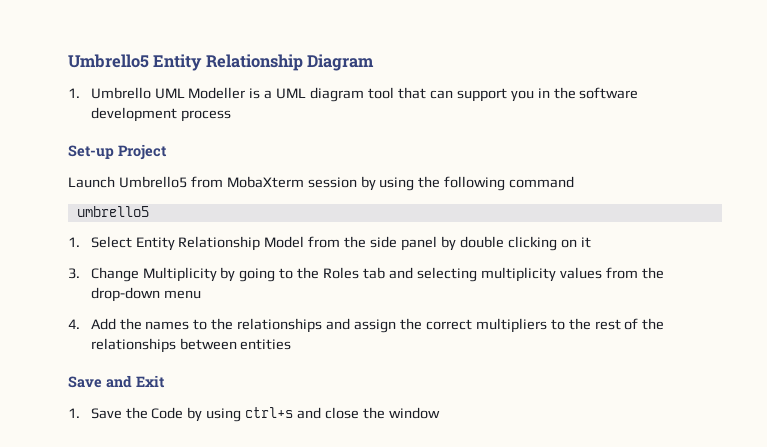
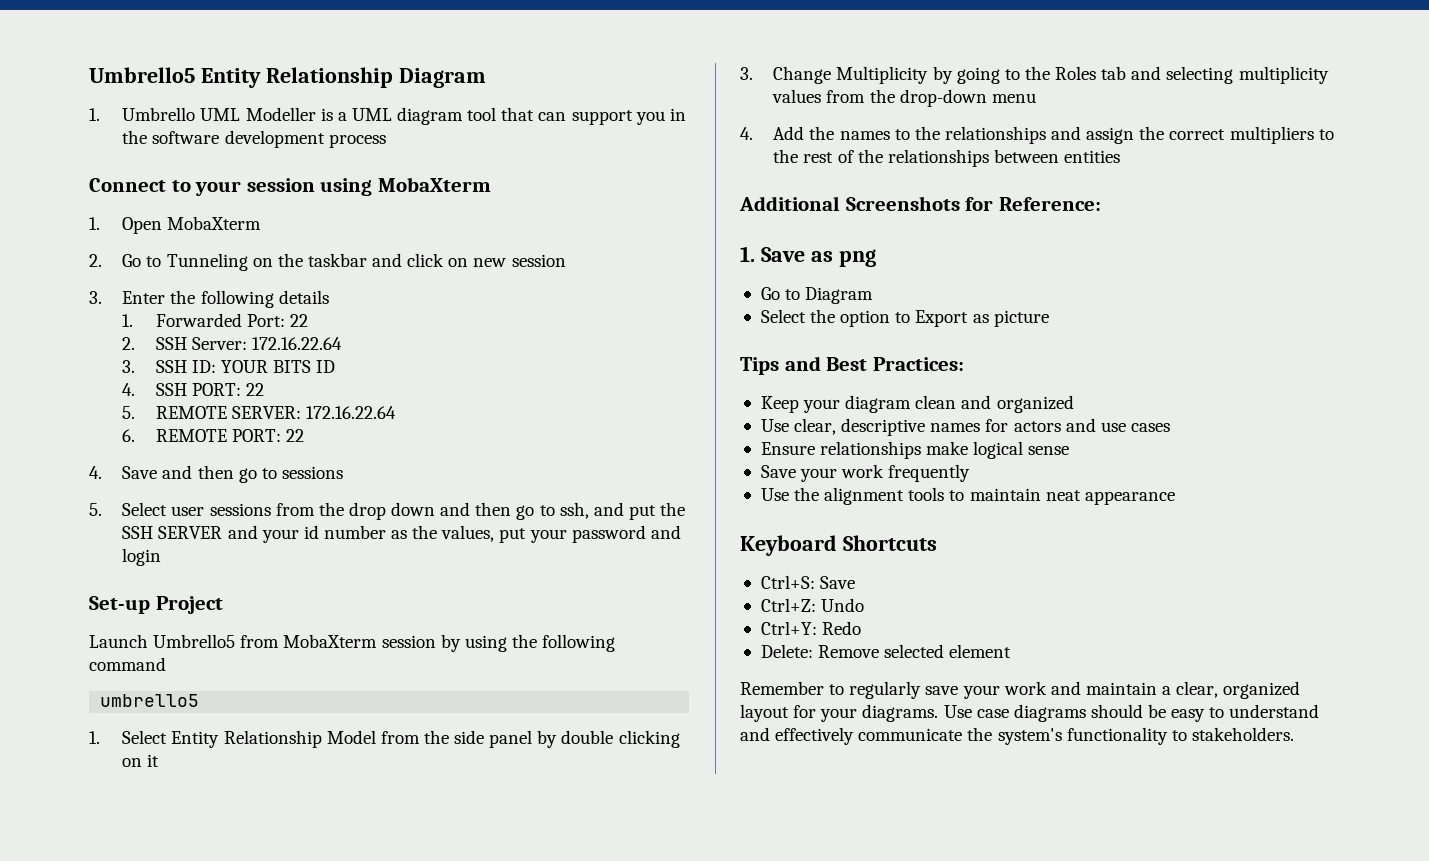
(231, 116) none -> [89,177,491,196] [89,216,262,234] [89,253,566,271] [89,290,329,308] [122,313,308,327] [122,337,342,350] [122,360,336,373] [122,383,264,396] [122,406,396,419] [122,429,304,442] [89,465,343,483] [89,502,686,520] [122,525,681,543] [122,548,162,566] // Connect to your session using MobaXterm // 1. Open MobaXterm // 2. Go to Tunneling on the taskbar and click on new session // 3. Enter the following details // 1. Forwarded Port: 22 // 2. SSH Server: 172.16.22.64 // 3. SSH ID: YOUR BITS ID // 4. SSH PORT: 22 // 5. REMOTE SERVER: 172.16.22.64 // 6. REMOTE PORT: 22 // 4. Save and then go to sessions // 5. Select user sessions from the drop down and then go to ssh, and put the SSH SERVER and your id number as the values, put your password and login
[68,375,165,388] [68,407,440,422] Save and Exit // 1. Save the Code by using ctrl+s and close the window -> [739,196,1101,211] [740,246,876,267] [760,287,874,304] [760,309,1049,327] [740,356,964,375] [760,395,1074,413] [760,418,1170,436] [760,441,1070,459] [760,464,971,482] [760,487,1175,505] [740,535,937,556] [760,575,856,589] [760,598,865,612] [760,621,862,635] [760,644,1012,658] [740,681,1301,699] [740,704,1320,722] [740,727,1294,745] Additional Screenshots for Reference: // 1. Save as png // Go to Diagram // Select the option to Export as picture // Tips and Best Practices: // Keep your diagram clean and organized // Use clear, descriptive names for actors and use cases // Ensure relationships make logical sense // Save your work frequently // Use the alignment tools to maintain neat appearance // Keyboard Shortcuts // Ctrl+S: Save // Ctrl+Z: Undo // Ctrl+Y: Redo // Delete: Remove selected element // Remember to regularly save your work and maintain a clear, organized layout for your diagrams. Use case diagrams should be easy to understand and effectively communicate the system's functionality to stakeholders.

